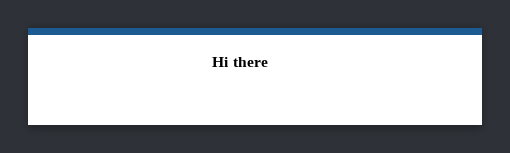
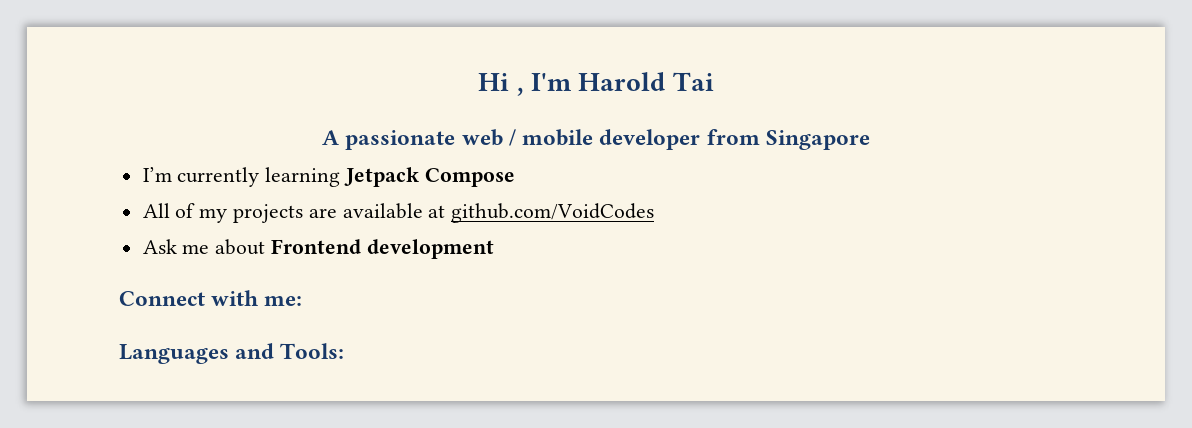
[232,57,268,67] there -> [516,72,714,96] [322,129,870,150] [142,167,515,187] [142,203,655,223] [142,239,494,259] [119,290,303,306] [119,343,345,364] , I'm Harold Tai // A passionate web / mobile developer from Singapore // I’m currently learning Jetpack Compose // All of my projects are available at github.com/VoidCodes // Ask me about Frontend development // Connect with me: // Languages and Tools:

